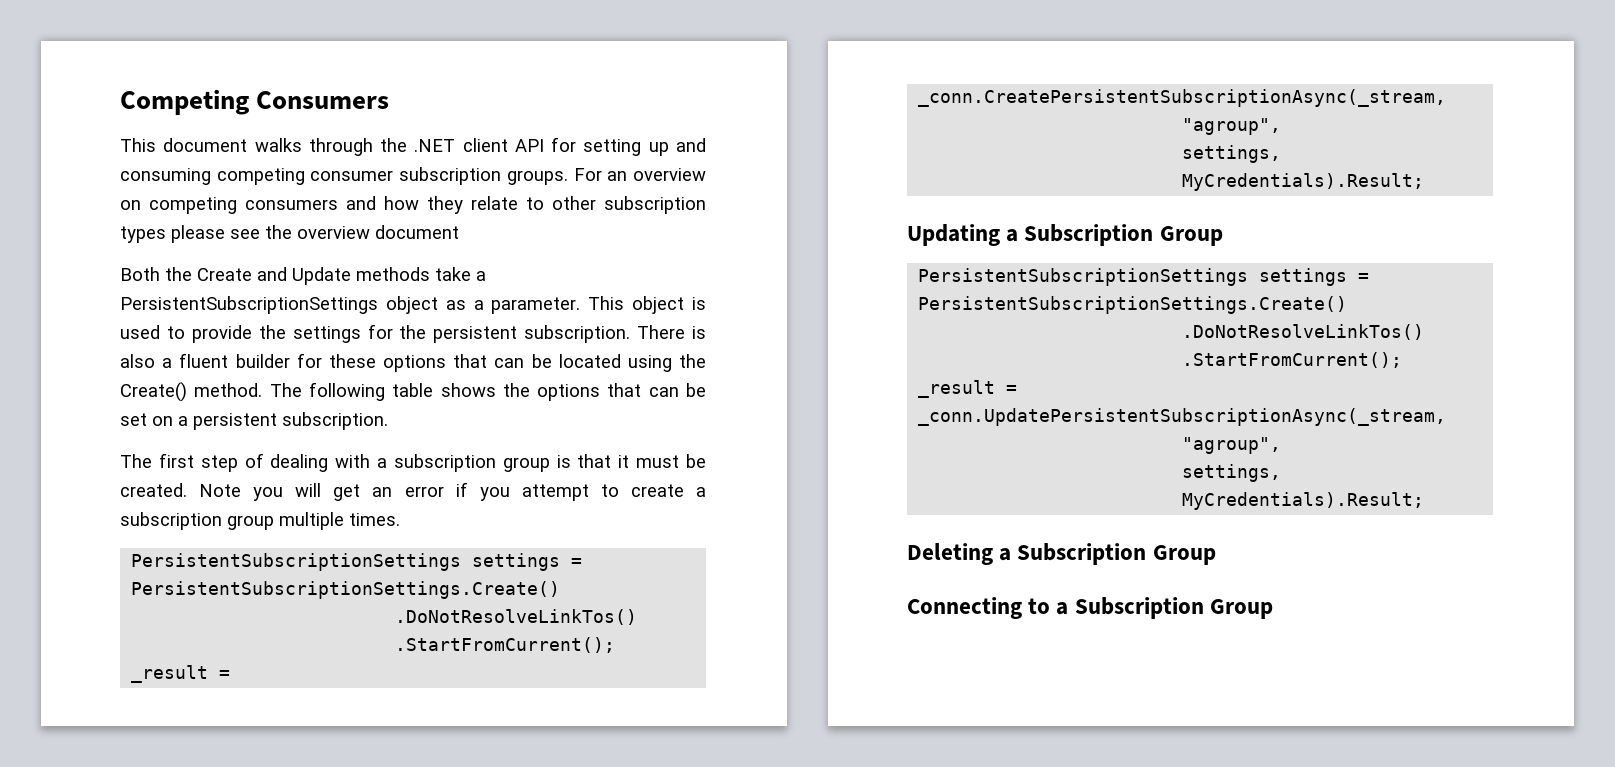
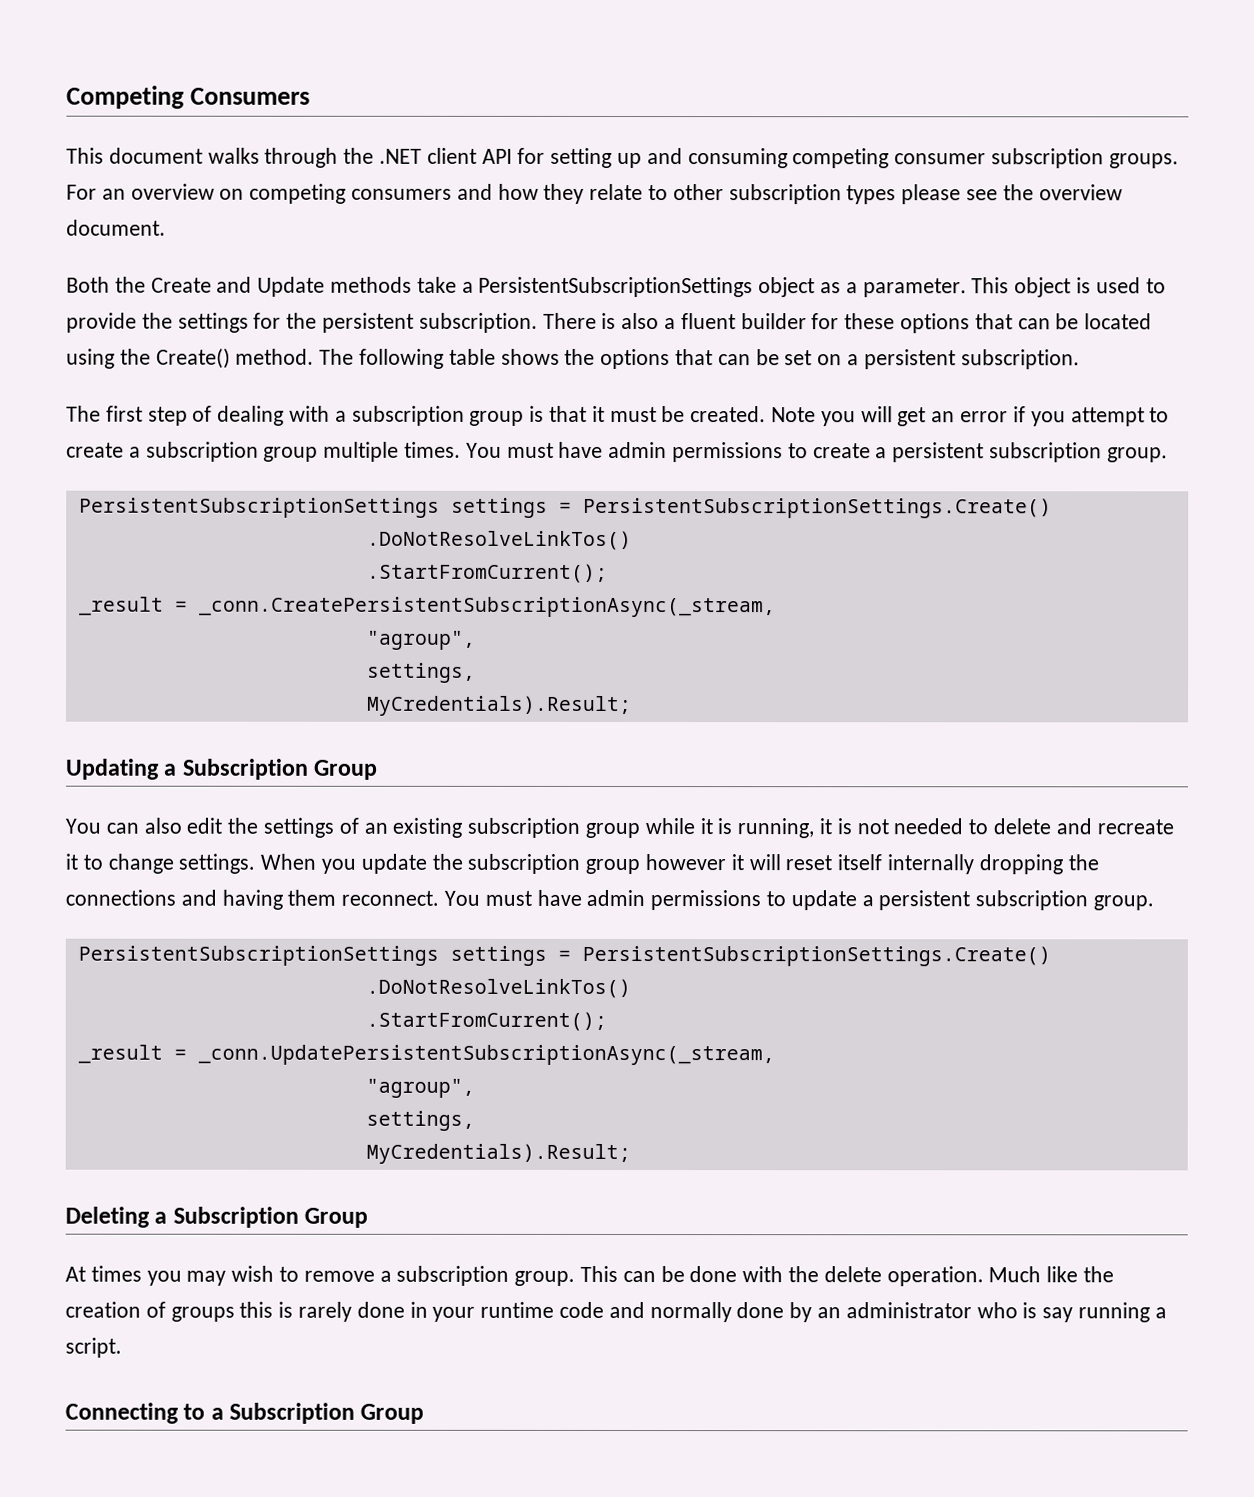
[375,225,459,239] document -> [66,219,166,236] document.
(400, 519) none -> [465,441,1168,463] You must have admin permissions to create a persistent subscription group.
(1223, 236) none -> [65,817,1174,839] [65,853,1099,875] [65,889,1155,911] // You can also edit the settings of an existing subscription group while it is running, it is not needed to delete and recreate it to change settings. When you update the subscription group however it will reset itself internally dropping the connections and having them reconnect. You must have admin permissions to update a persistent subscription group.
(1216, 555) none -> [65,1265,1115,1287] [65,1301,1167,1323] [65,1337,122,1358] // At times you may wish to remove a subscription group. This can be done with the delete operation. Much like the creation of groups this is rarely done in your runtime code and normally done by an administrator who is say running a script.

